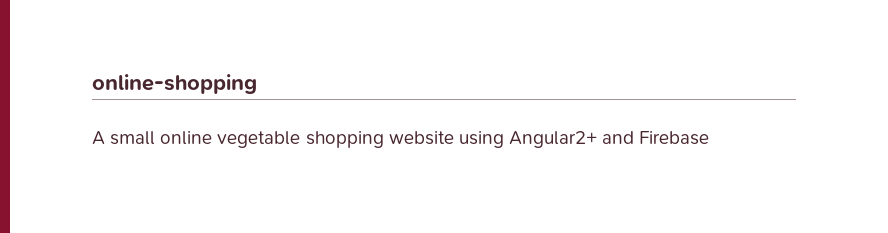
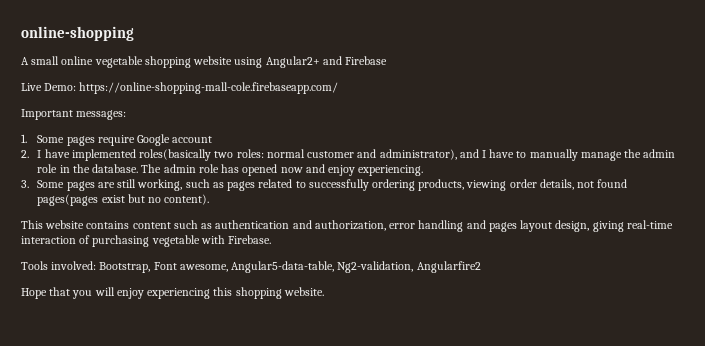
(710, 138) none -> [21,82,339,94] [21,109,127,120] [21,134,213,146] [21,149,676,161] [37,164,424,176] [21,179,628,191] [37,194,210,206] [21,220,673,232] [21,235,272,247] [21,261,481,273] [21,287,324,299] // Live Demo: https://online-shopping-mall-cole.firebaseapp.com/ // Important messages: // 1. Some pages require Google account // 2. I have implemented roles(basically two roles: normal customer and administrator), and I have to manually manage the admin role in the database. The admin role has opened now and enjoy experiencing. // 3. Some pages are still working, such as pages related to successfully ordering products, viewing order details, not found pages(pages exist but no content). // This website contains content such as authentication and authorization, error handling and pages layout design, giving real-time interaction of purchasing vegetable with Firebase. // Tools involved: Bootstrap, Font awesome, Angular5-data-table, Ng2-validation, Angularfire2 // Hope that you will enjoy experiencing this shopping website.

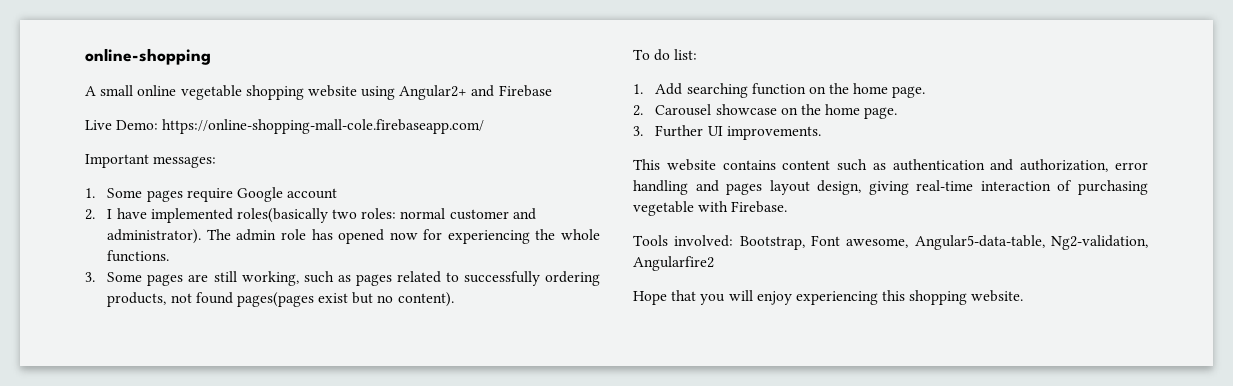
[379,149,676,161] [37,164,139,173] administrator), and I have to manually manage the admin role in the database. -> [107,229,202,244] administrator).
[305,164,424,176] and enjoy experiencing. -> [423,229,600,244] [107,250,170,262] for experiencing the whole functions.
[466,179,574,191] viewing order details, -> (167, 299) none
(210, 199) none -> [633,49,698,61] [633,83,926,98] [633,104,898,119] [633,125,821,140] // To do list: // 1. Add searching function on the home page. // 2. Carousel showcase on the home page. // 3. Further UI improvements.

